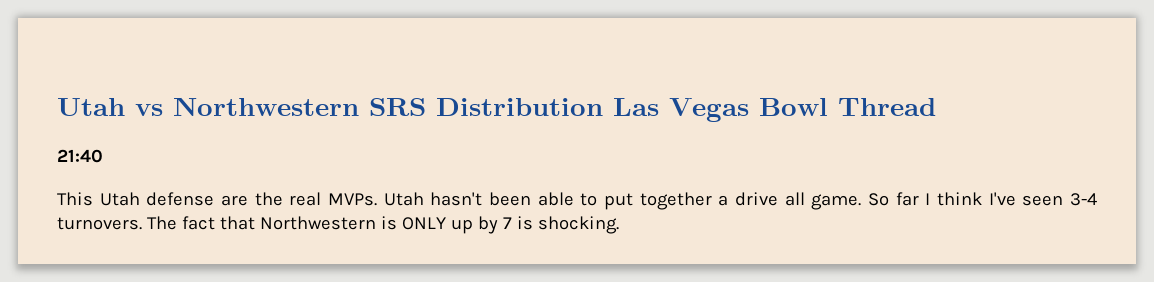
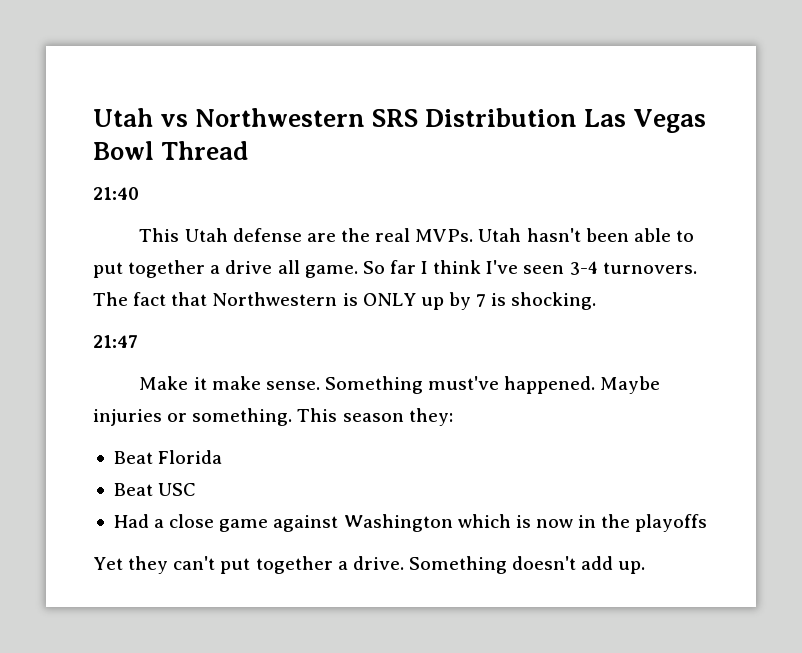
(619, 225) none -> [93,335,138,348] [139,376,661,394] [93,408,453,426] [113,450,223,464] [113,483,197,496] [113,514,708,532] [93,556,646,574] // 21:47 // Make it make sense. Something must've happened. Maybe injuries or something. This season they: // Beat Florida // Beat USC // Had a close game against Washington which is now in the playoffs // Yet they can't put together a drive. Something doesn't add up.

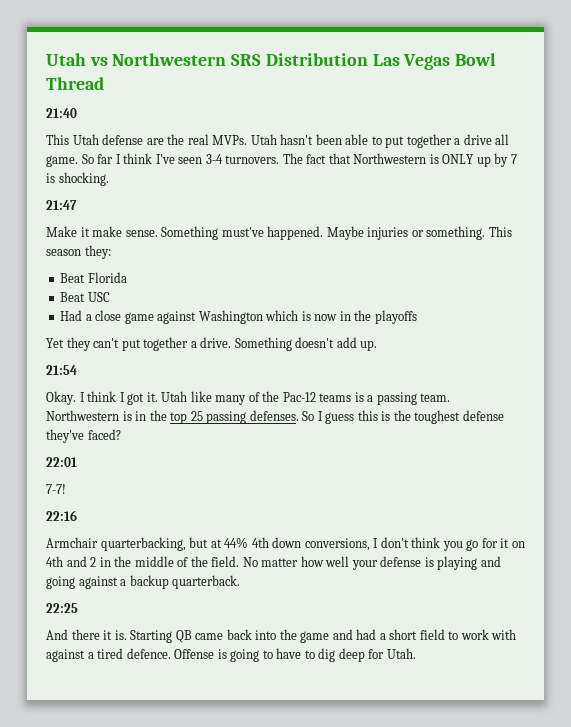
(646, 567) none -> [46,365,77,375] [46,391,451,405] [46,410,504,424] [46,429,121,443] [46,457,77,467] [46,484,66,494] [46,510,77,521] [46,537,525,551] [46,556,501,570] [46,575,241,589] [46,603,78,613] [46,629,517,643] [46,648,416,662] // 21:54 // Okay. I think I got it. Utah like many of the Pac-12 teams is a passing team. Northwestern is in the top 25 passing defenses. So I guess this is the toughest defense they've faced? // 22:01 // 7-7! // 22:16 // Armchair quarterbacking, but at 44% 4th down conversions, I don't think you go for it on 4th and 2 in the middle of the field. No matter how well your defense is playing and going against a backup quarterback. // 22:25 // And there it is. Starting QB came back into the game and had a short field to work with against a tired defence. Offense is going to have to dig deep for Utah.

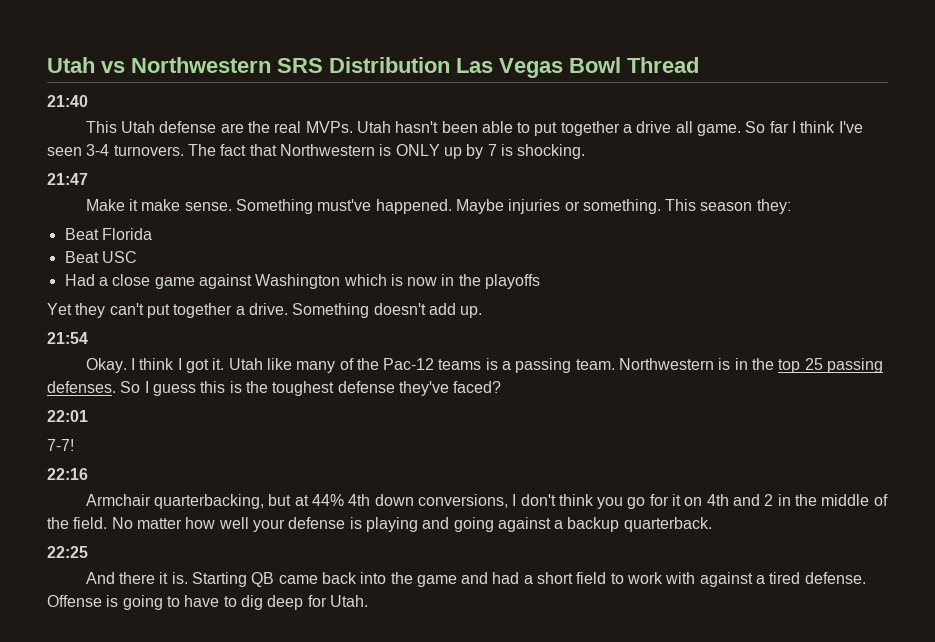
[126,648,171,659] defence. -> [804,572,866,584] defense.

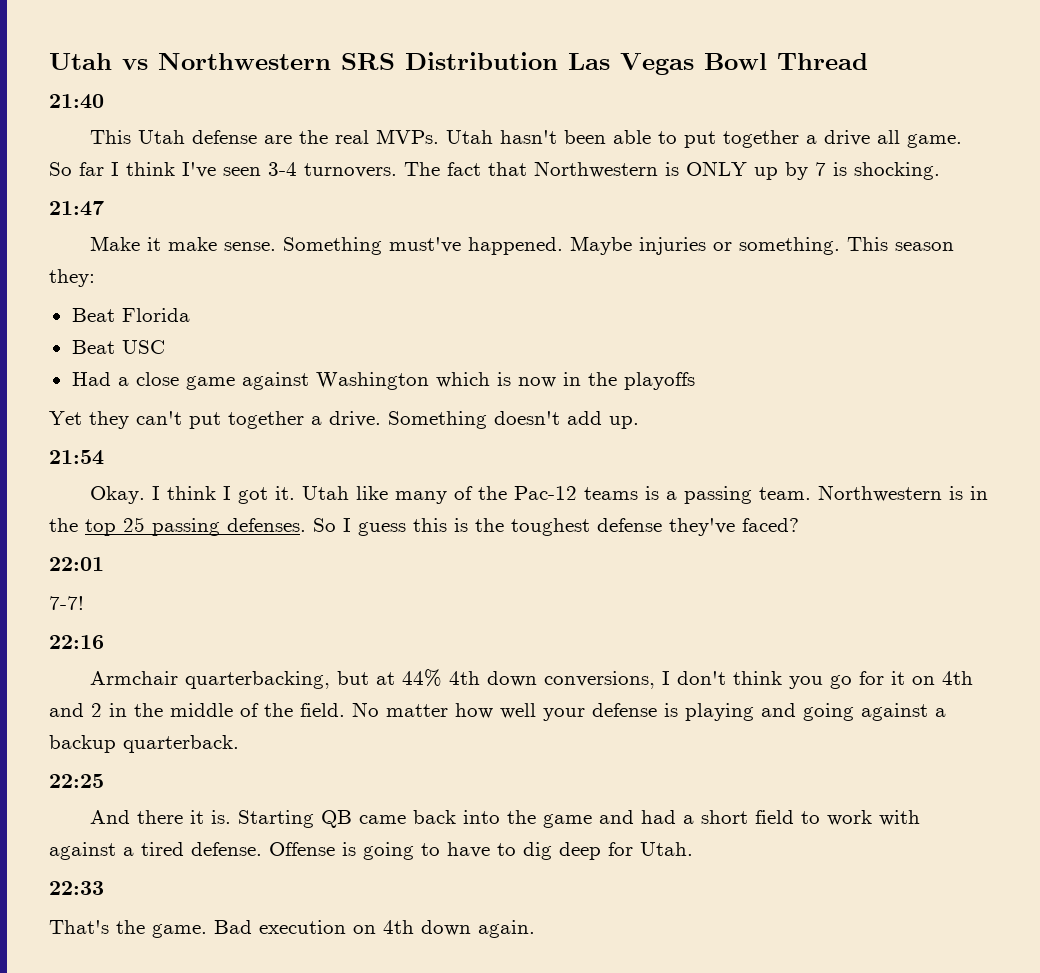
(368, 601) none -> [49,881,104,895] [49,920,535,938] // 22:33 // That's the game. Bad execution on 4th down again.

